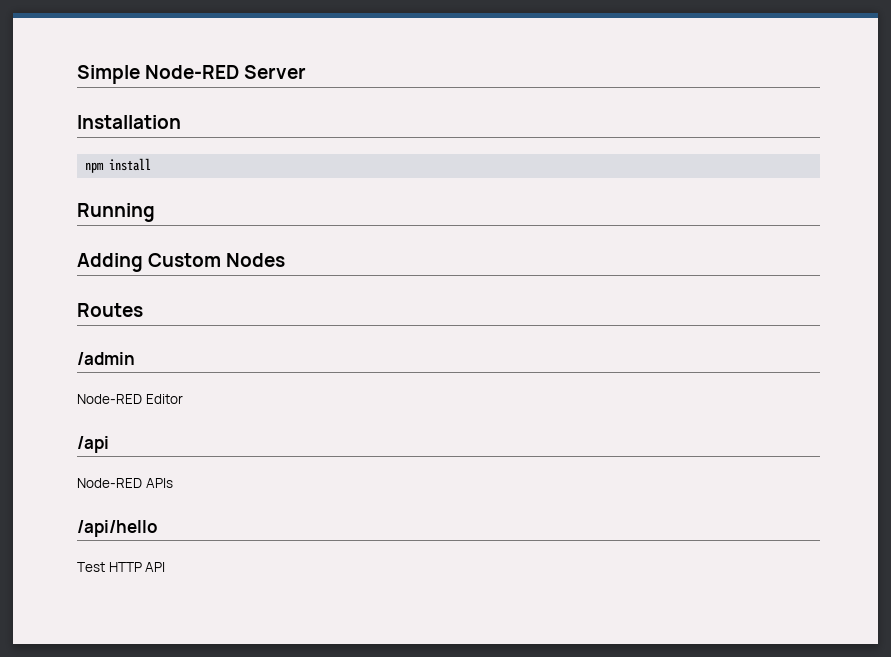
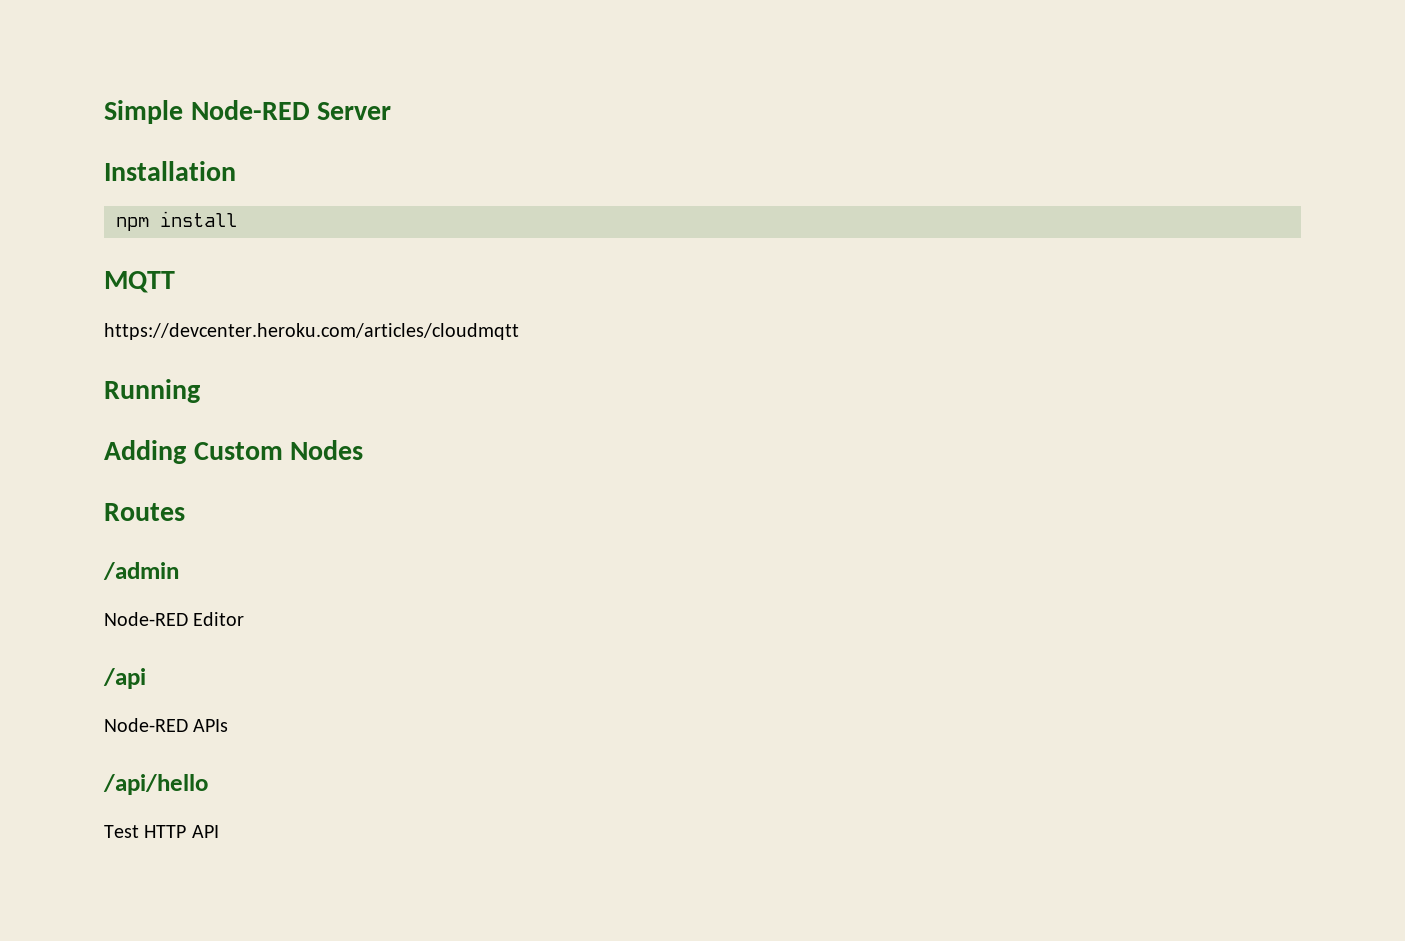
(152, 164) none -> [104,271,175,293] [104,323,519,340] // MQTT // https://devcenter.heroku.com/articles/cloudmqtt

